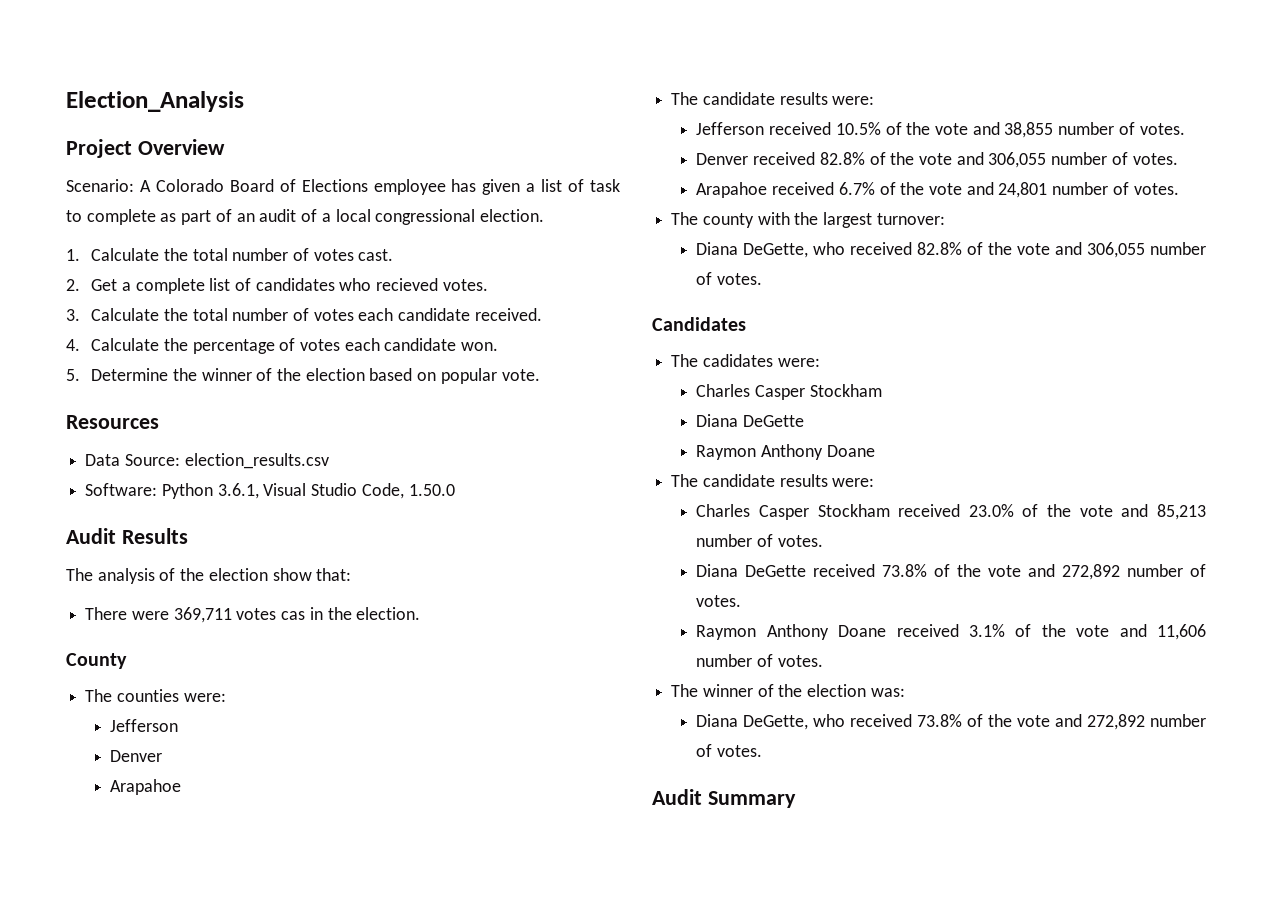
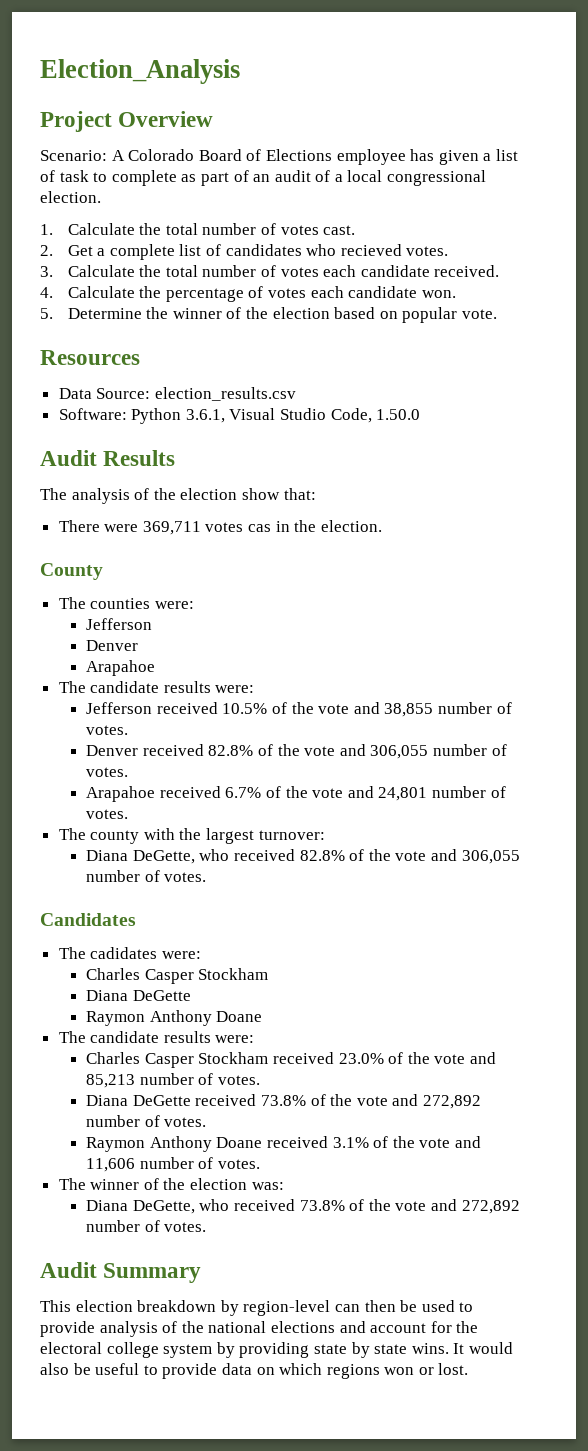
(796, 799) none -> [40,1300,474,1316] [40,1321,479,1337] [40,1342,513,1358] [40,1363,469,1379] // This election breakdown by region-level can then be used to provide analysis of the national elections and account for the electoral college system by providing state by state wins. It would also be useful to provide data on which regions won or lost.

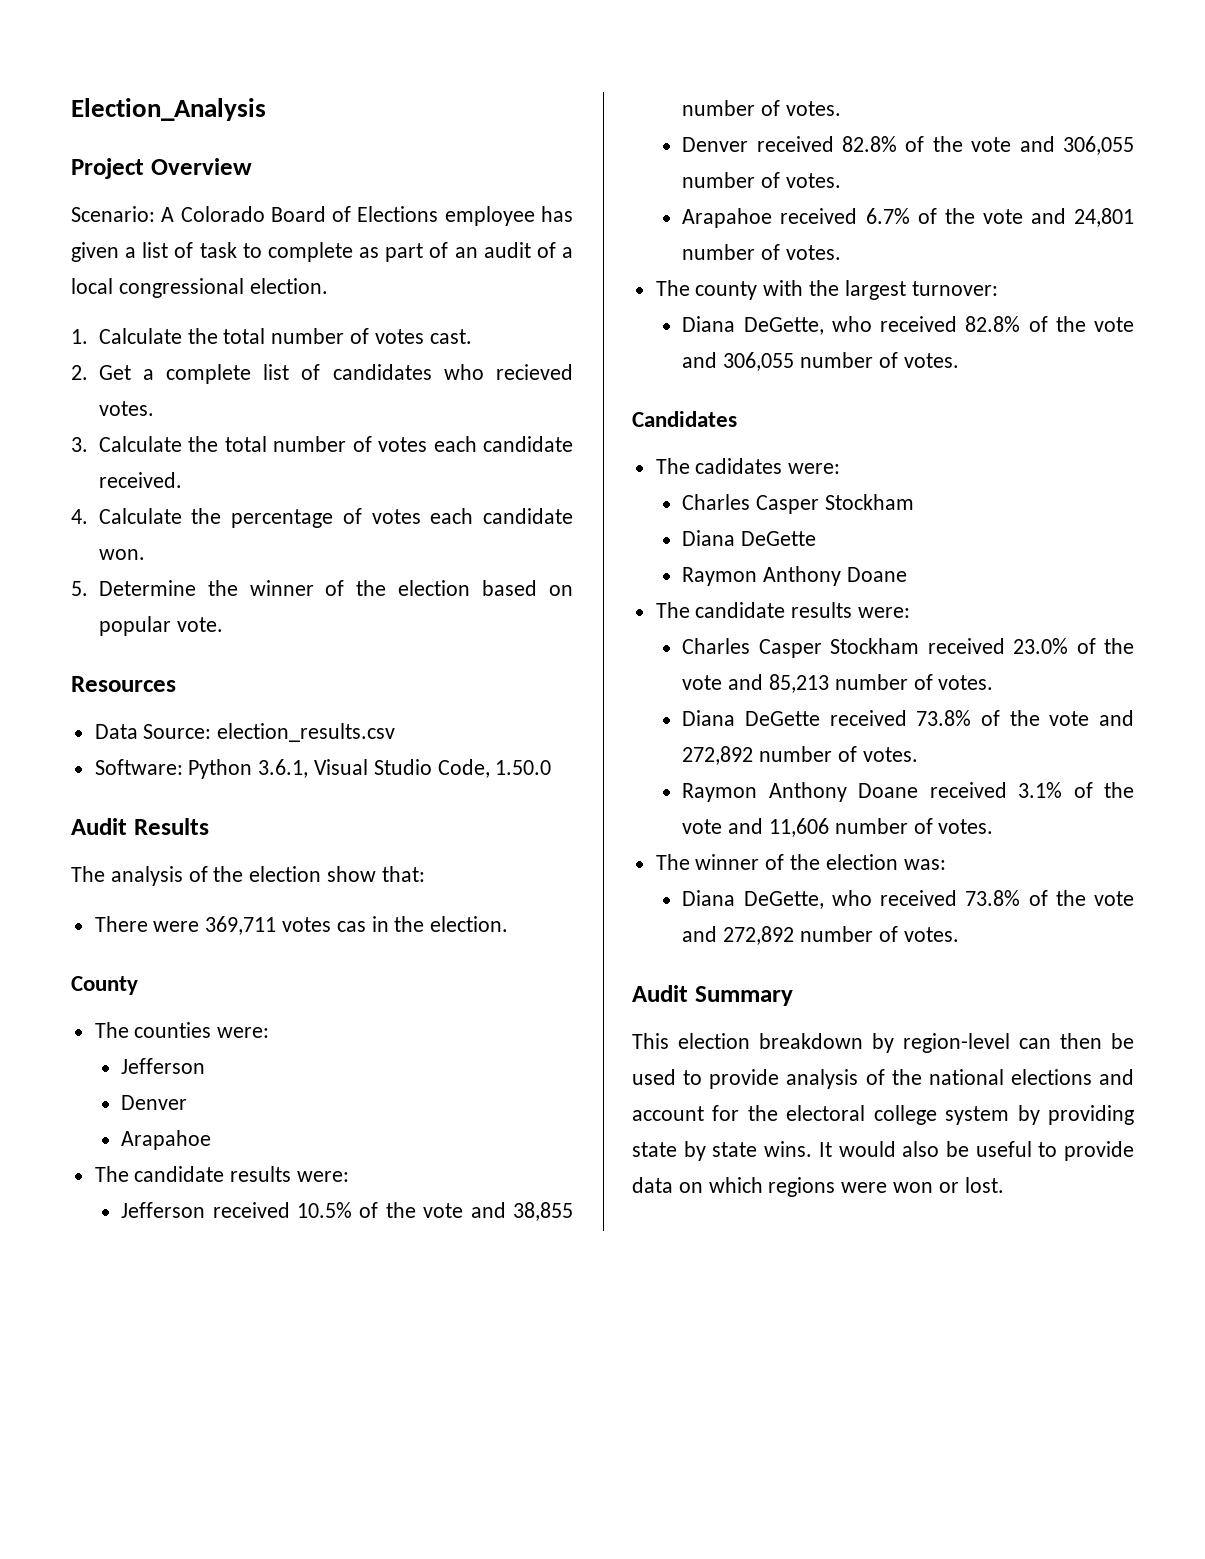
(380, 1371) none -> [841,1182,888,1193] were

